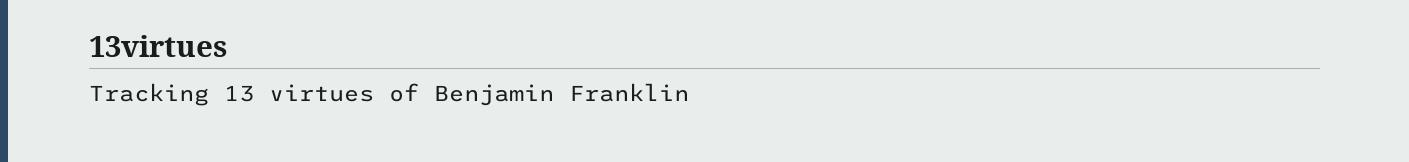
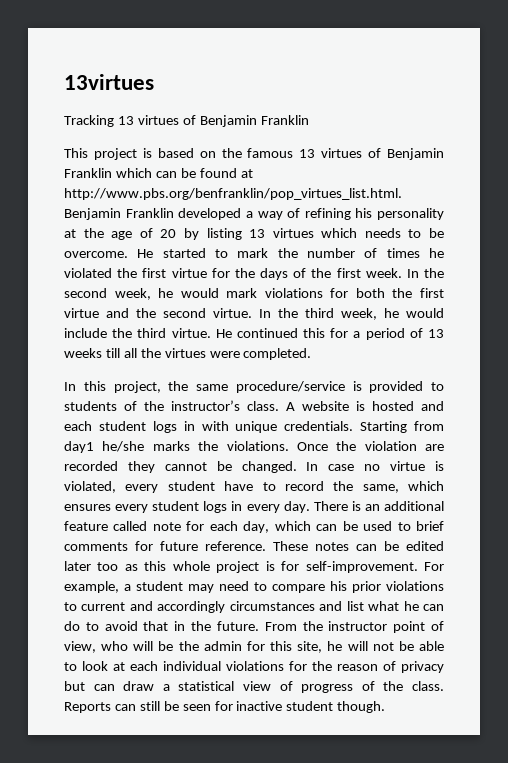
(689, 92) none -> [64,148,444,160] [64,168,253,178] [64,188,402,200] [64,208,444,220] [64,228,444,240] [64,248,444,258] [64,268,444,280] [64,288,444,300] [64,308,444,320] [64,328,445,340] [64,348,312,360] [64,381,444,393] [64,400,444,411] [64,421,444,433] [64,441,444,453] [64,461,445,473] [64,481,444,493] [64,501,444,513] [64,521,444,533] [64,541,444,551] [64,561,445,573] [64,581,444,593] [64,601,445,613] [64,621,444,633] [64,641,444,653] [64,661,444,673] [64,681,445,693] [64,701,386,713] // This project is based on the famous 13 virtues of Benjamin Franklin which can be found at http://www.pbs.org/benfranklin/pop_virtues_list.html. Benjamin Franklin developed a way of refining his personality at the age of 20 by listing 13 virtues which needs to be overcome. He started to mark the number of times he violated the first virtue for the days of the first week. In the second week, he would mark violations for both the first virtue and the second virtue. In the third week, he would include the third virtue. He continued this for a period of 13 weeks till all the virtues were completed. // In this project, the same procedure/service is provided to students of the instructor’s class. A website is hosted and each student logs in with unique credentials. Starting from day1 he/she marks the violations. Once the violation are recorded they cannot be changed. In case no virtue is violated, every student have to record the same, which ensures every student logs in every day. There is an additional feature called note for each day, which can be used to brief comments for future reference. These notes can be edited later too as this whole project is for self-improvement. For example, a student may need to compare his prior violations to current and accordingly circumstances and list what he can do to avoid that in the future. From the instructor point of view, who will be the admin for this site, he will not be able to look at each individual violations for the reason of privacy but can draw a statistical view of progress of the class. Reports can still be seen for inactive student though.

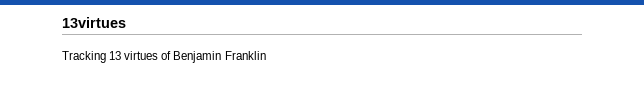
[64,148,444,160] [64,168,253,178] [64,188,402,200] [64,208,444,220] [64,228,444,240] [64,248,444,258] [64,268,444,280] [64,288,444,300] [64,308,444,320] [64,328,445,340] [64,348,312,360] [64,381,444,393] [64,400,444,411] [64,421,444,433] [64,441,444,453] [64,461,445,473] [64,481,444,493] [64,501,444,513] [64,521,444,533] [64,541,444,551] [64,561,445,573] [64,581,444,593] [64,601,445,613] [64,621,444,633] [64,641,444,653] [64,661,444,673] [64,681,445,693] [64,701,386,713] // This project is based on the famous 13 virtues of Benjamin Franklin which can be found at http://www.pbs.org/benfranklin/pop_virtues_list.html. Benjamin Franklin developed a way of refining his personality at the age of 20 by listing 13 virtues which needs to be overcome. He started to mark the number of times he violated the first virtue for the days of the first week. In the second week, he would mark violations for both the first virtue and the second virtue. In the third week, he would include the third virtue. He continued this for a period of 13 weeks till all the virtues were completed. // In this project, the same procedure/service is provided to students of the instructor’s class. A website is hosted and each student logs in with unique credentials. Starting from day1 he/she marks the violations. Once the violation are recorded they cannot be changed. In case no virtue is violated, every student have to record the same, which ensures every student logs in every day. There is an additional feature called note for each day, which can be used to brief comments for future reference. These notes can be edited later too as this whole project is for self-improvement. For example, a student may need to compare his prior violations to current and accordingly circumstances and list what he can do to avoid that in the future. From the instructor point of view, who will be the admin for this site, he will not be able to look at each individual violations for the reason of privacy but can draw a statistical view of progress of the class. Reports can still be seen for inactive student though. -> (266, 55) none

